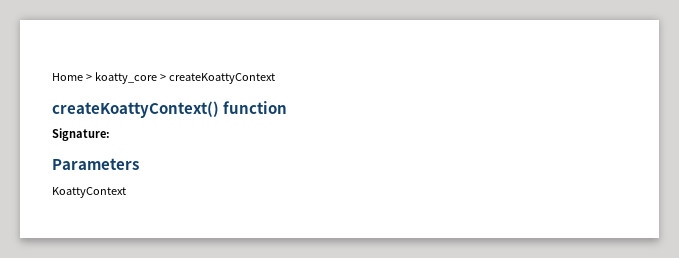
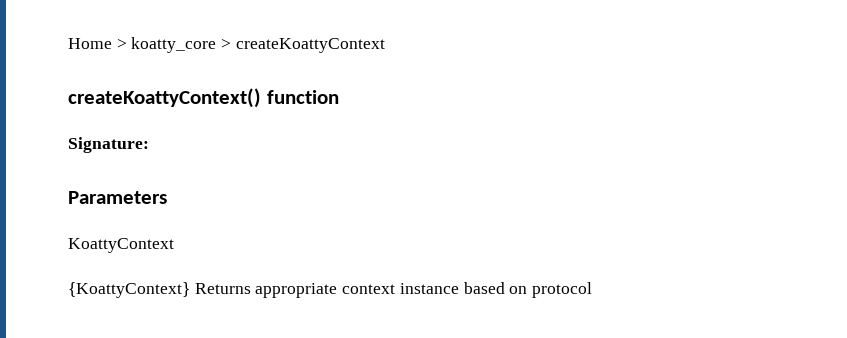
(126, 192) none -> [68,282,593,298] // {KoattyContext} Returns appropriate context instance based on protocol

